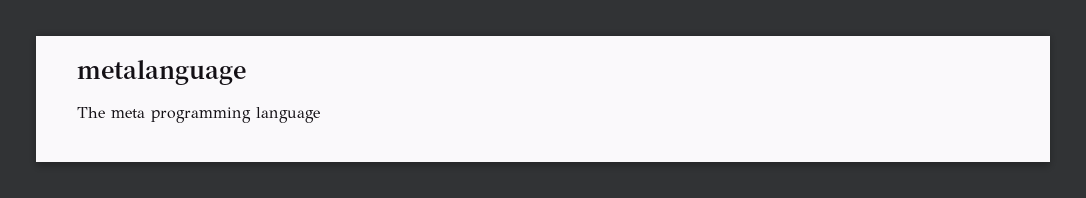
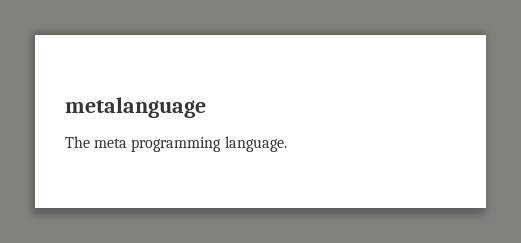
[256,107,320,123] language -> [224,136,287,152] language.

